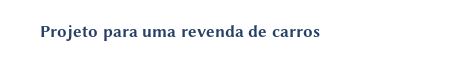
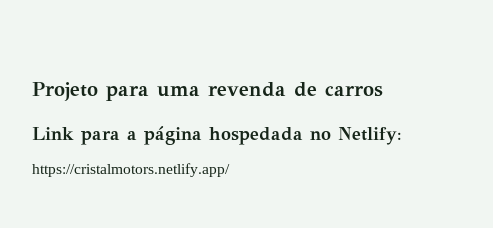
(320, 33) none -> [32,126,402,145] [32,163,230,177] // Link para a página hospedada no Netlify: // https://cristalmotors.netlify.app/

